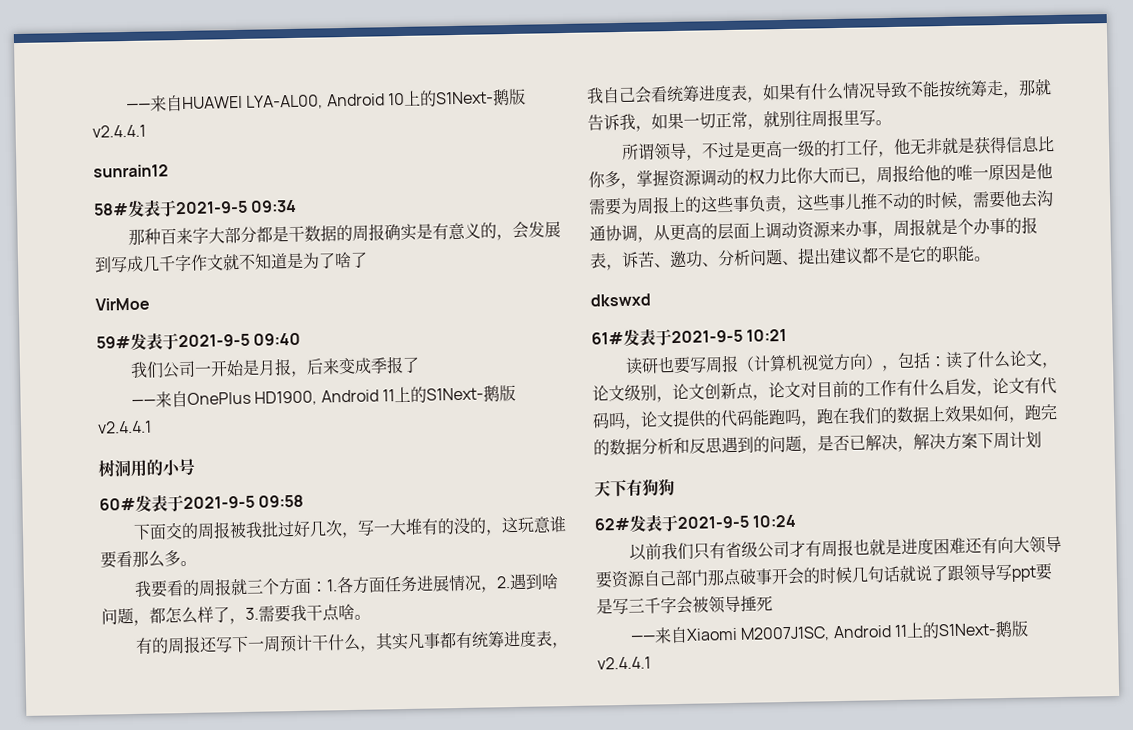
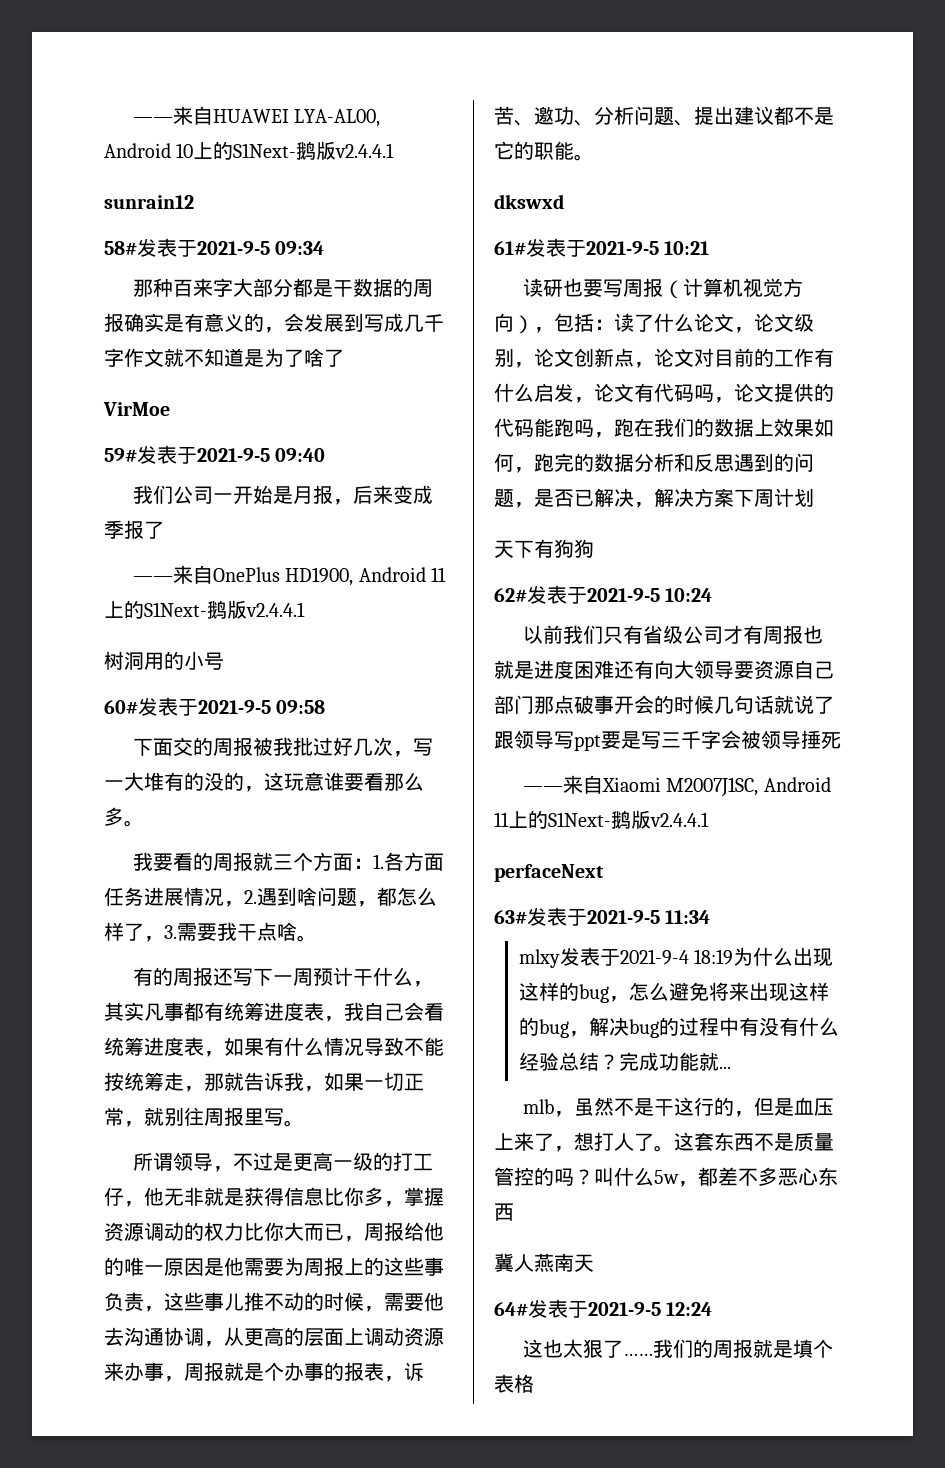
(651, 663) none -> [494,864,604,882] [494,907,711,926] [518,947,834,968] [518,982,829,1003] [518,1017,839,1038] [518,1052,731,1071] [522,1097,834,1117] [494,1132,834,1152] [494,1167,838,1187] [494,1203,514,1221] [494,1253,594,1272] [494,1299,713,1318] [522,1339,833,1358] [494,1374,534,1393] // perfaceNext // 63#发表于2021-9-5 11:34 // mlxy发表于2021-9-4 18:19为什么出现这样的bug，怎么避免将来出现这样的bug，解决bug的过程中有没有什么经验总结？完成功能就... // mlb，虽然不是干这行的，但是血压上来了，想打人了。这套东西不是质量管控的吗？叫什么5w，都差不多恶心东西 // 冀人燕南天 // 64#发表于2021-9-5 12:24 // 这也太狠了……我们的周报就是填个表格

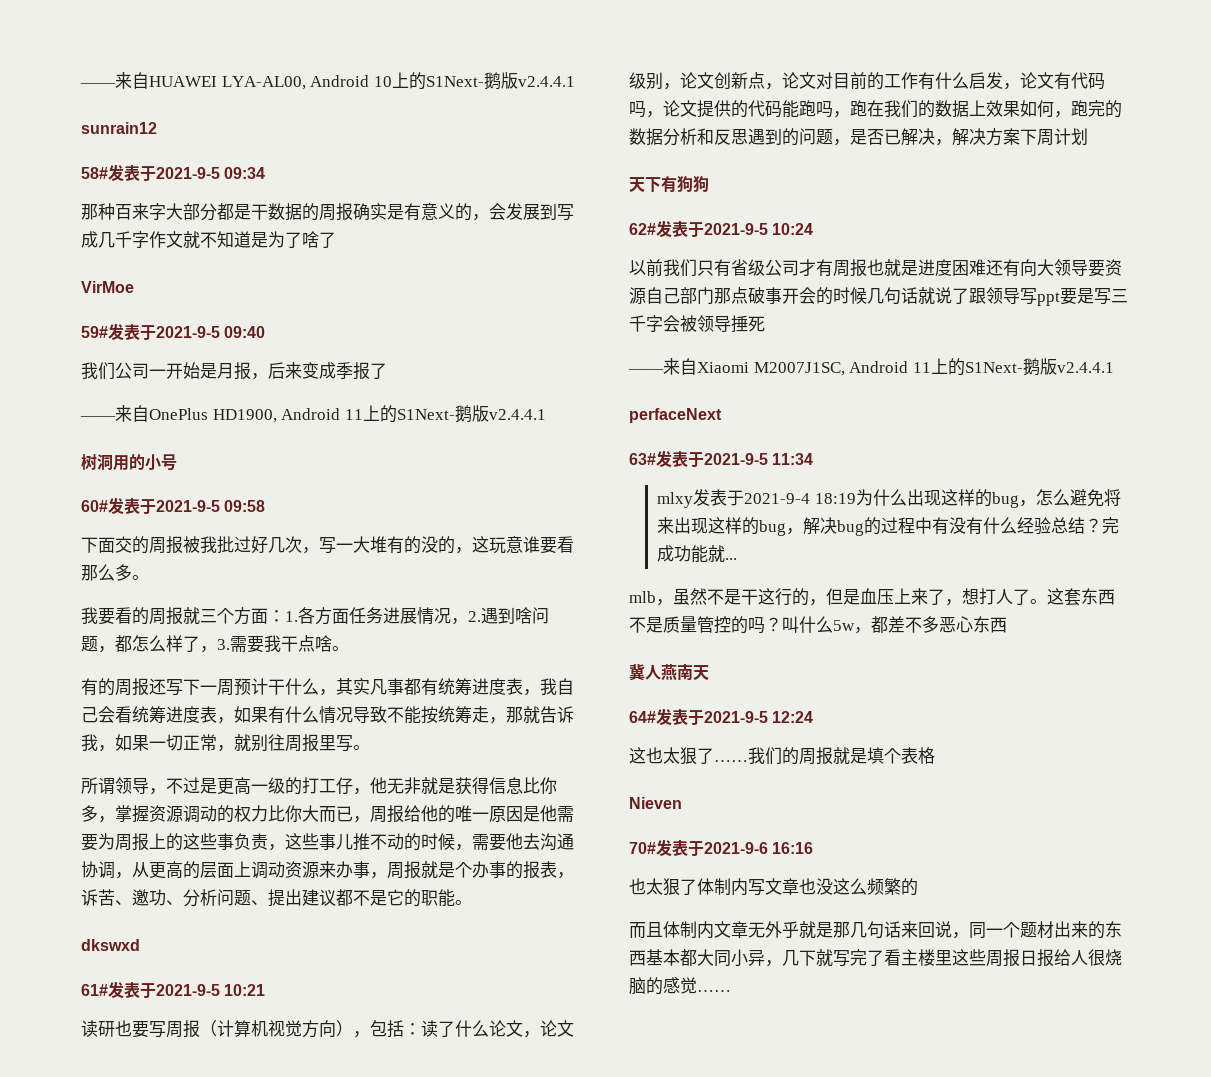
(534, 1383) none -> [629,797,682,809] [629,839,814,857] [629,878,918,896] [629,921,1122,939] [629,949,1122,967] [629,977,731,995] // Nieven // 70#发表于2021-9-6 16:16 // 也太狠了体制内写文章也没这么频繁的 // 而且体制内文章无外乎就是那几句话来回说，同一个题材出来的东西基本都大同小异，几下就写完了看主楼里这些周报日报给人很烧脑的感觉……

